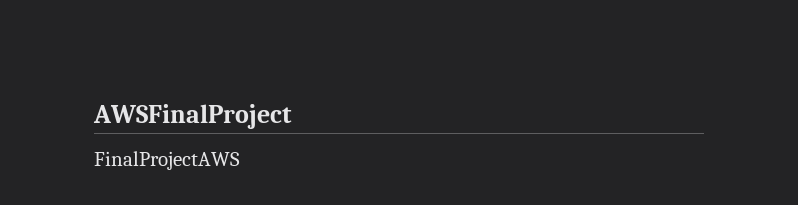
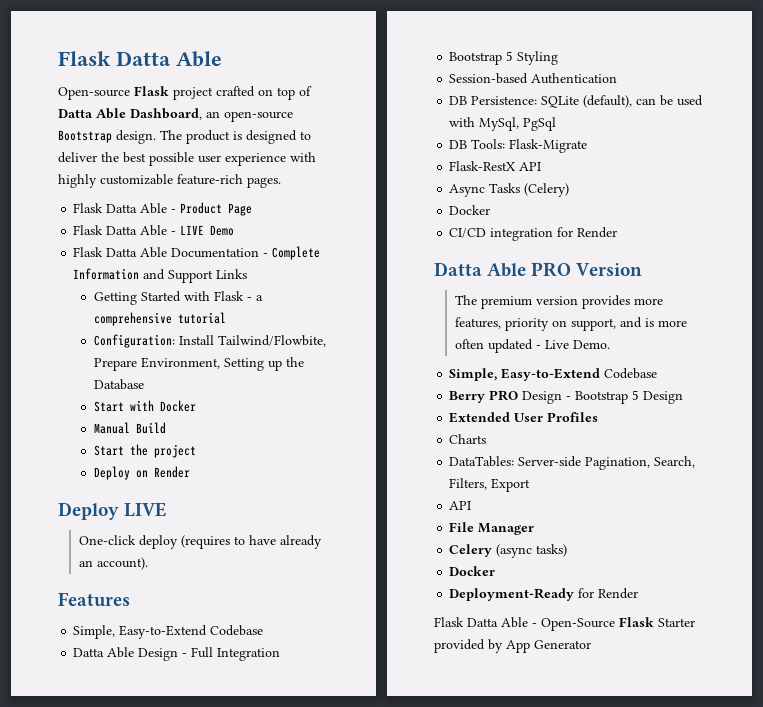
[93,104,292,129] [94,151,240,170] AWSFinalProject // FinalProjectAWS -> [58,51,222,67] [58,86,312,100] [58,108,293,122] [58,130,311,144] [58,152,316,166] [58,174,281,188] [73,202,253,216] [73,225,235,236] [73,246,321,260] [73,268,248,283] [94,291,264,305] [94,312,227,326] [94,334,327,348] [94,357,305,371] [94,379,145,390] [94,400,197,412] [94,422,167,434] [94,444,197,458] [94,466,191,480] [58,502,168,520] [78,535,322,549] [78,557,148,570] [58,592,130,607] [73,625,264,639] [73,647,281,661] [449,51,559,65] [449,73,618,84] [449,95,704,108] [449,117,557,131] [449,139,588,153] [449,161,542,171] [449,183,570,197] [449,205,491,215] [449,227,618,241] [434,262,643,277] [454,295,663,309] [454,317,687,331] [454,339,610,353] [449,368,658,381] [449,390,684,404] [449,412,599,423] [449,434,487,444] [449,456,696,470] [449,478,531,492] [449,501,472,510] [449,522,535,535] [449,544,568,558] [449,566,496,576] [449,588,639,601] [434,617,695,631] [434,639,591,653] Flask Datta Able // Open-source Flask project crafted on top of Datta Able Dashboard, an open-source Bootstrap design. The product is designed to deliver the best possible user experience with highly customizable feature-rich pages. // Flask Datta Able - Product Page // Flask Datta Able - LIVE Demo // Flask Datta Able Documentation - Complete Information and Support Links // Getting Started with Flask - a comprehensive tutorial // Configuration: Install Tailwind/Flowbite, Prepare Environment, Setting up the Database // Start with Docker // Manual Build // Start the project // Deploy on Render // Deploy LIVE // One-click deploy (requires to have already an account). // Features // Simple, Easy-to-Extend Codebase // Datta Able Design - Full Integration // Bootstrap 5 Styling // Session-based Authentication // DB Persistence: SQLite (default), can be used with MySql, PgSql // DB Tools: Flask-Migrate // Flask-RestX API // Async Tasks (Celery) // Docker // CI/CD integration for Render // Datta Able PRO Version // The premium version provides more features, priority on support, and is more often updated - Live Demo. // Simple, Easy-to-Extend Codebase // Berry PRO Design - Bootstrap 5 Design // Extended User Profiles // Charts // DataTables: Server-side Pagination, Search, Filters, Export // API // File Manager // Celery (async tasks) // Docker // Deployment-Ready for Render // Flask Datta Able - Open-Source Flask Starter provided by App Generator

